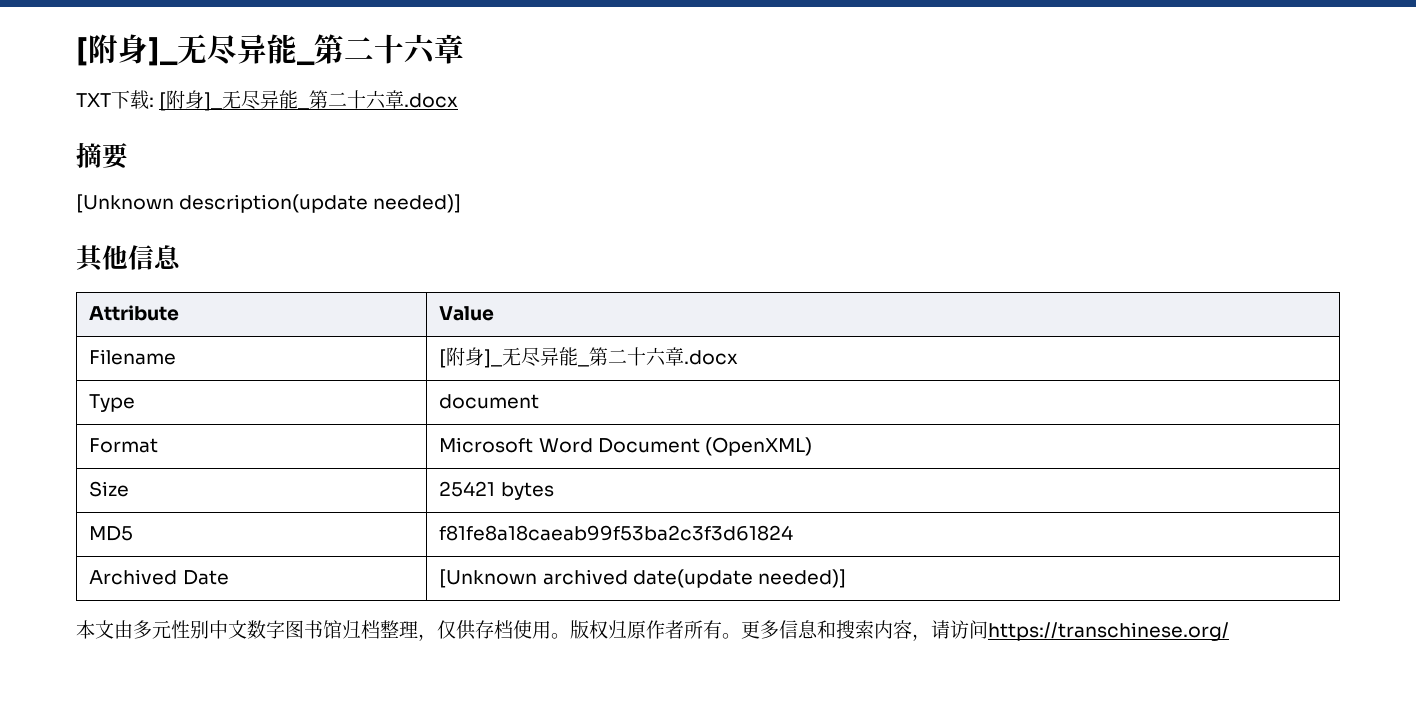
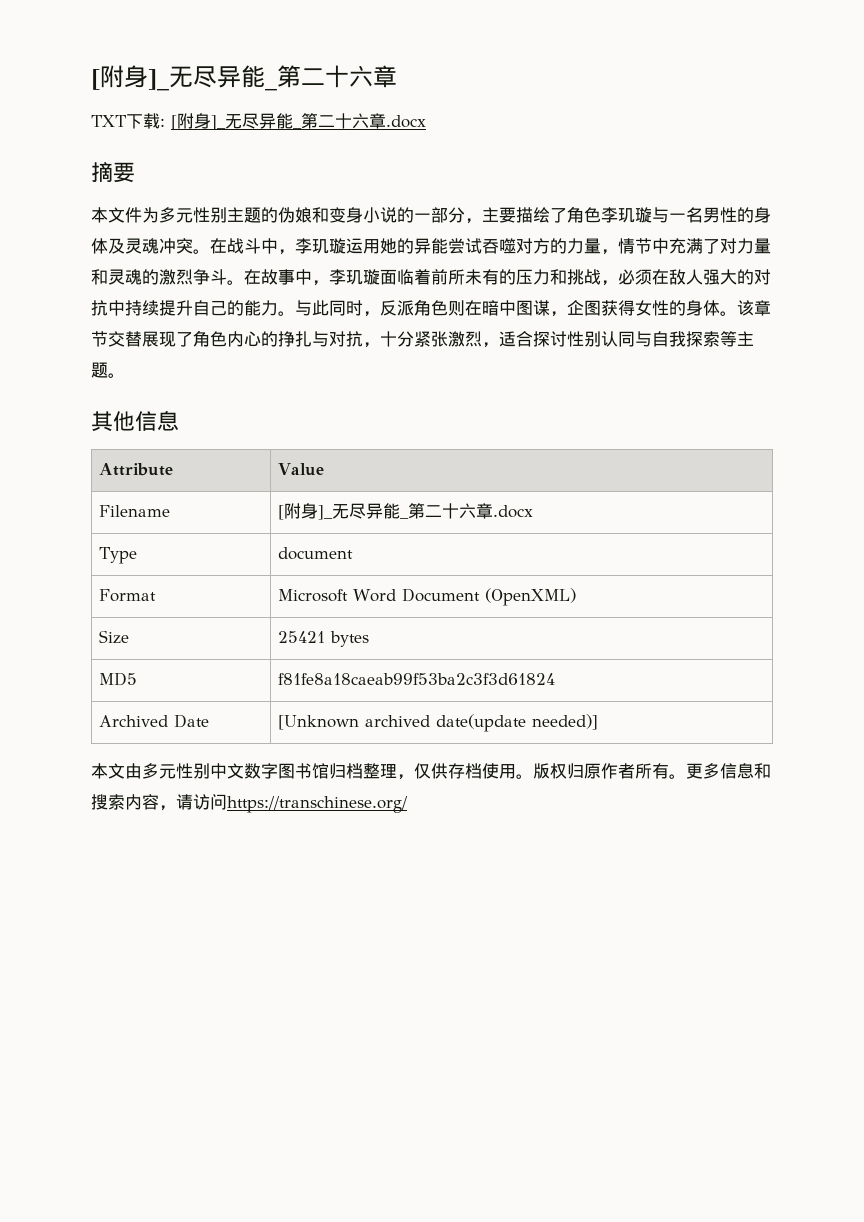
[76,194,462,213] [Unknown description(update needed)] -> [91,206,771,224] [91,238,771,255] [91,269,771,286] [91,299,771,317] [91,330,754,348] [91,362,125,378] 本文件为多元性别主题的伪娘和变身小说的一部分，主要描绘了角色李玑璇与一名男性的身体及灵魂冲突。在战斗中，李玑璇运用她的异能尝试吞噬对方的力量，情节中充满了对力量和灵魂的激烈争斗。在故事中，李玑璇面临着前所未有的压力和挑战，必须在敌人强大的对抗中持续提升自己的能力。与此同时，反派角色则在暗中图谋，企图获得女性的身体。该章节交替展现了角色内心的挣扎与对抗，十分紧张激烈，适合探讨性别认同与自我探索等主题。

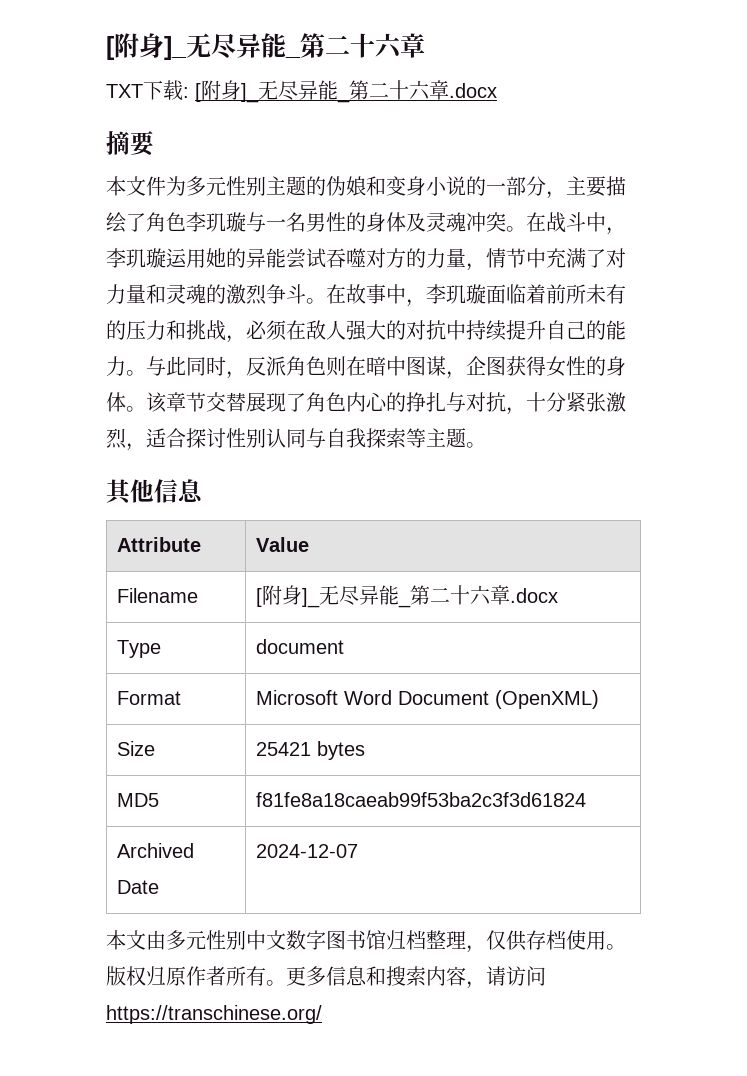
[278,714,599,732] [Unknown archived date(update needed)] -> [256,844,359,858] 2024-12-07

